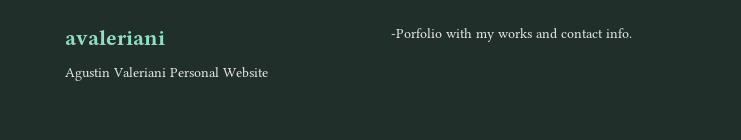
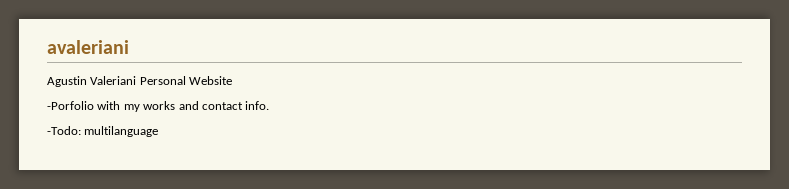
(632, 33) none -> [47,126,159,137] // -Todo: multilanguage

